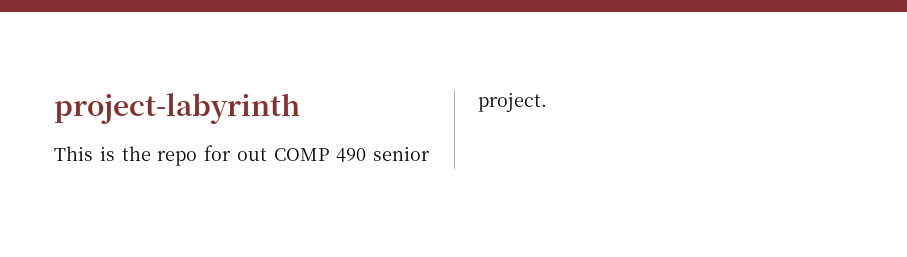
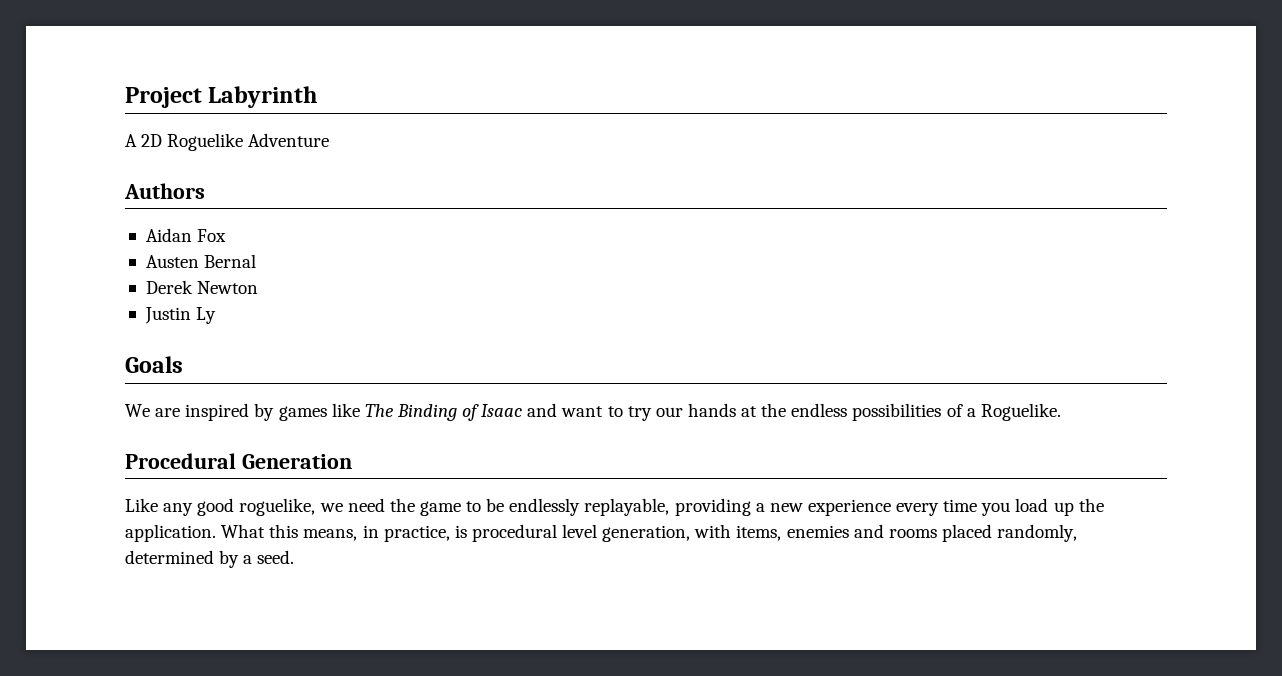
[54,93,300,124] [54,145,430,166] [478,92,547,112] project-labyrinth // This is the repo for out COMP 490 senior project. -> [125,86,318,108] [125,133,330,151] [124,183,205,199] [145,228,227,242] [145,254,257,268] [145,280,259,294] [144,307,217,324] [125,356,183,373] [125,403,1061,421] [125,453,352,469] [125,498,1104,516] [125,524,1078,542] [125,550,295,568] Project Labyrinth // A 2D Roguelike Adventure // Authors // Aidan Fox // Austen Bernal // Derek Newton // Justin Ly // Goals // We are inspired by games like The Binding of Isaac and want to try our hands at the endless possibilities of a Roguelike. // Procedural Generation // Like any good roguelike, we need the game to be endlessly replayable, providing a new experience every time you load up the application. What this means, in practice, is procedural level generation, with items, enemies and rooms placed randomly, determined by a seed.

